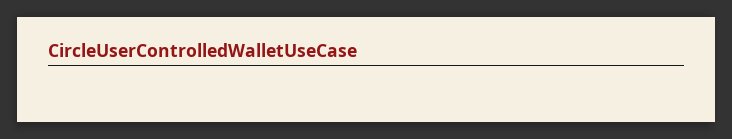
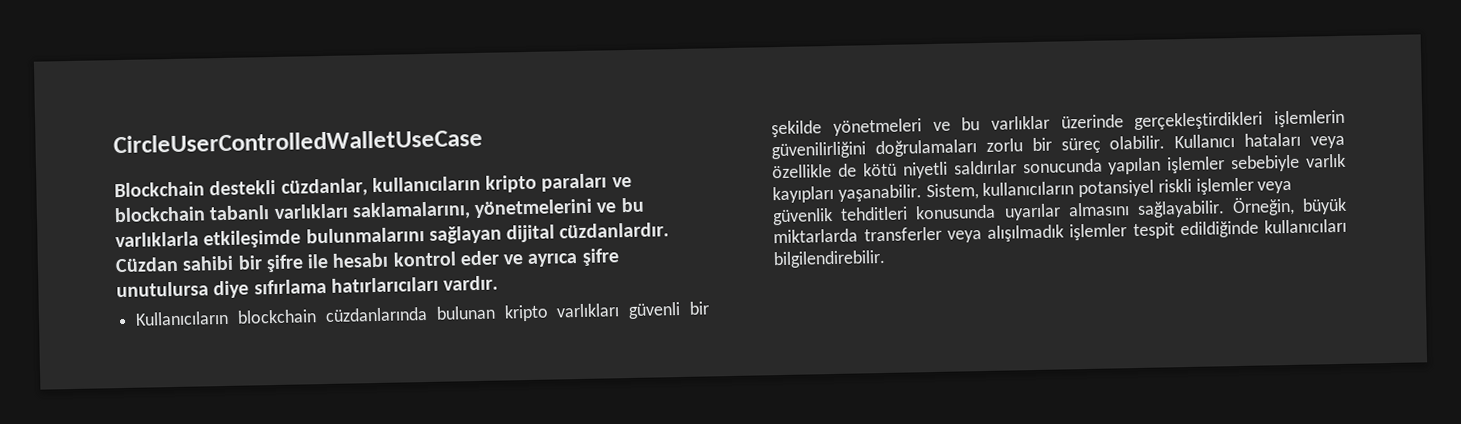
(357, 50) none -> [114,173,632,198] [114,197,644,223] [115,222,670,249] [115,248,620,273] [116,275,499,299] [135,301,710,326] [771,109,1345,138] [771,132,1345,160] [772,153,1346,179] [772,177,1293,204] [772,196,1347,226] [773,218,1347,244] [773,249,887,269] // Blockchain destekli cüzdanlar, kullanıcıların kripto paraları ve blockchain tabanlı varlıkları saklamalarını, yönetmelerini ve bu varlıklarla etkileşimde bulunmalarını sağlayan dijital cüzdanlardır. Cüzdan sahibi bir şifre ile hesabı kontrol eder ve ayrıca şifre unutulursa diye sıfırlama hatırlarıcıları vardır. // Kullanıcıların blockchain cüzdanlarında bulunan kripto varlıkları güvenli bir şekilde yönetmeleri ve bu varlıklar üzerinde gerçekleştirdikleri işlemlerin güvenilirliğini doğrulamaları zorlu bir süreç olabilir. Kullanıcı hataları veya özellikle de kötü niyetli saldırılar sonucunda yapılan işlemler sebebiyle varlık kayıpları yaşanabilir. Sistem, kullanıcıların potansiyel riskli işlemler veya güvenlik tehditleri konusunda uyarılar almasını sağlayabilir. Örneğin, büyük miktarlarda transferler veya alışılmadık işlemler tespit edildiğinde kullanıcıları bilgilendirebilir.

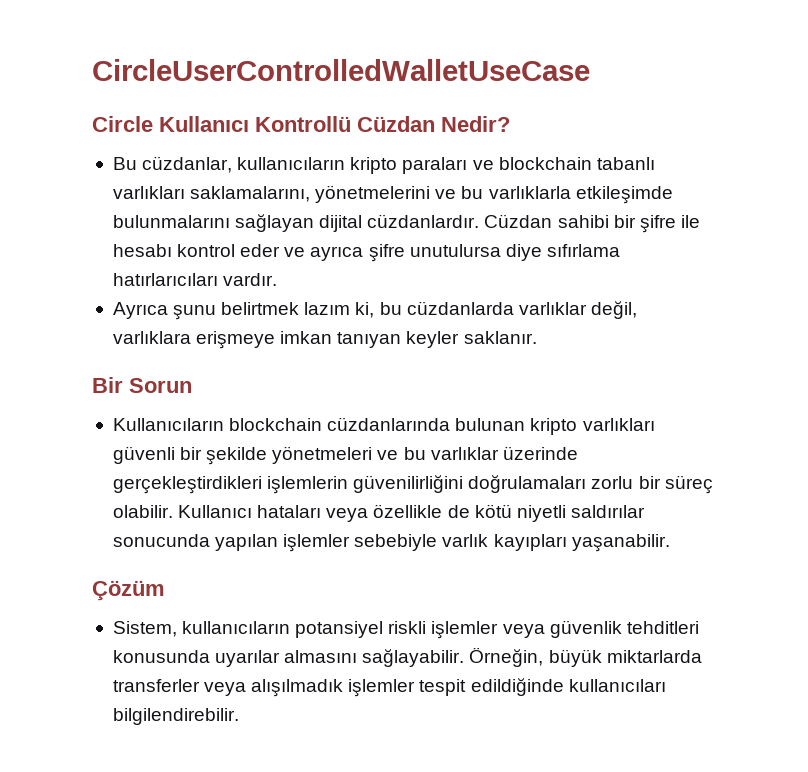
[114,179,277,198] Blockchain destekli -> [92,116,510,132] [112,157,137,170] Circle Kullanıcı Kontrollü Cüzdan Nedir? // Bu
(499, 283) none -> [112,301,637,320] [112,331,537,349] [92,377,192,393] // Ayrıca şunu belirtmek lazım ki, bu cüzdanlarda varlıklar değil, varlıklara erişmeye imkan tanıyan keyler saklanır. // Bir Sorun
(922, 193) none -> [92,580,165,601] // Çözüm //

